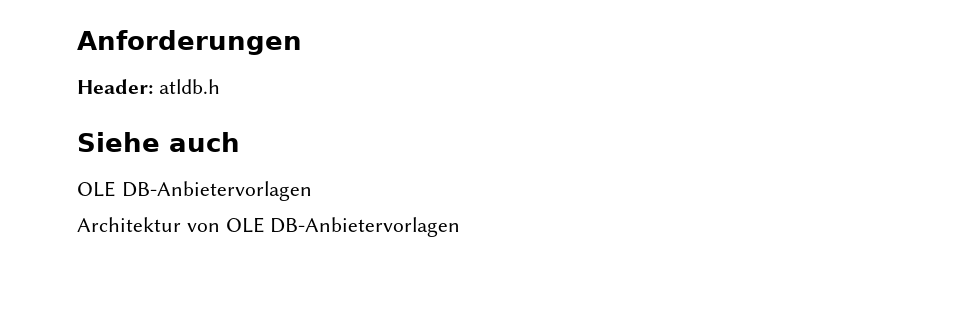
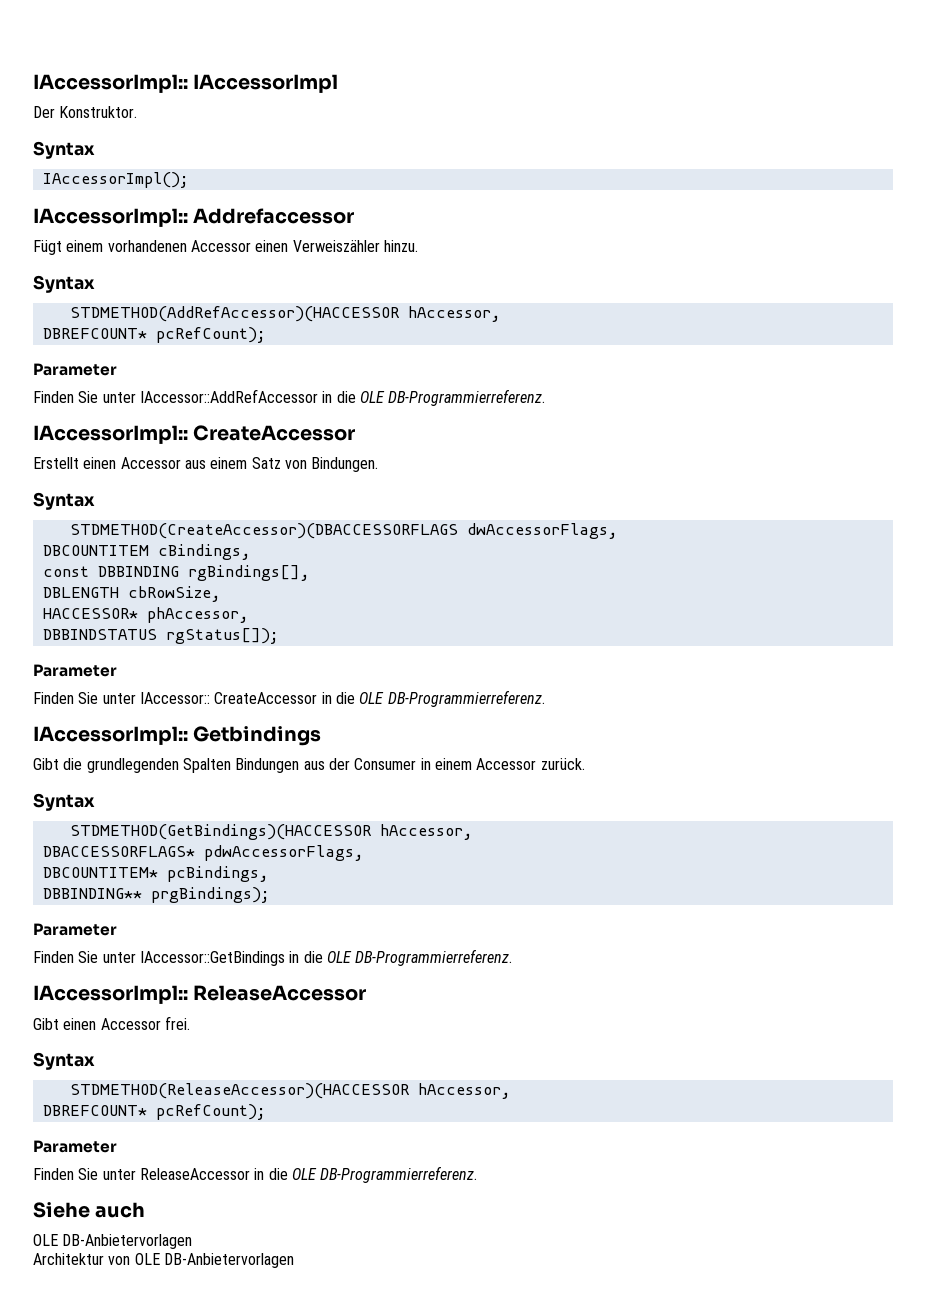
[77,30,302,55] [77,79,220,94] Anforderungen // Header: atldb.h -> [33,74,339,93] [33,106,138,118] [33,141,95,159] [42,172,189,188] [33,208,355,227] [33,240,418,255] [33,275,95,293] [69,306,501,322] [42,327,266,343] [33,363,117,376] [33,389,546,406] [33,425,356,444] [33,457,379,472] [33,492,95,510] [69,523,618,539] [42,544,251,560] [42,565,310,581] [42,586,221,602] [42,607,249,623] [42,628,279,644] [33,664,117,677] [33,690,545,707] [33,726,322,746] [33,758,585,773] [33,793,95,811] [69,824,473,840] [42,845,364,861] [42,866,269,882] [42,887,270,903] [33,923,117,936] [33,949,513,966] [33,985,367,1004] [33,1016,190,1030] [33,1052,95,1070] [69,1083,511,1099] [42,1104,266,1120] [33,1140,117,1153] [33,1166,478,1183] IAccessorImpl:: IAccessorImpl // Der Konstruktor. // Syntax // IAccessorImpl(); // IAccessorImpl:: Addrefaccessor // Fügt einem vorhandenen Accessor einen Verweiszähler hinzu. // Syntax // STDMETHOD(AddRefAccessor)(HACCESSOR hAccessor, // DBREFCOUNT* pcRefCount); // Parameter // Finden Sie unter IAccessor::AddRefAccessor in die OLE DB-Programmierreferenz. // IAccessorImpl:: CreateAccessor // Erstellt einen Accessor aus einem Satz von Bindungen. // Syntax // STDMETHOD(CreateAccessor)(DBACCESSORFLAGS dwAccessorFlags, // DBCOUNTITEM cBindings, // const DBBINDING rgBindings[], // DBLENGTH cbRowSize, // HACCESSOR* phAccessor, // DBBINDSTATUS rgStatus[]); // Parameter // Finden Sie unter IAccessor:: CreateAccessor in die OLE DB-Programmierreferenz. // IAccessorImpl:: Getbindings // Gibt die grundlegenden Spalten Bindungen aus der Consumer in einem Accessor zurück. // Syntax // STDMETHOD(GetBindings)(HACCESSOR hAccessor, // DBACCESSORFLAGS* pdwAccessorFlags, // DBCOUNTITEM* pcBindings, // DBBINDING** prgBindings); // Parameter // Finden Sie unter IAccessor::GetBindings in die OLE DB-Programmierreferenz. // IAccessorImpl:: ReleaseAccessor // Gibt einen Accessor frei. // Syntax // STDMETHOD(ReleaseAccessor)(HACCESSOR hAccessor, // DBREFCOUNT* pcRefCount); // Parameter // Finden Sie unter ReleaseAccessor in die OLE DB-Programmierreferenz.

